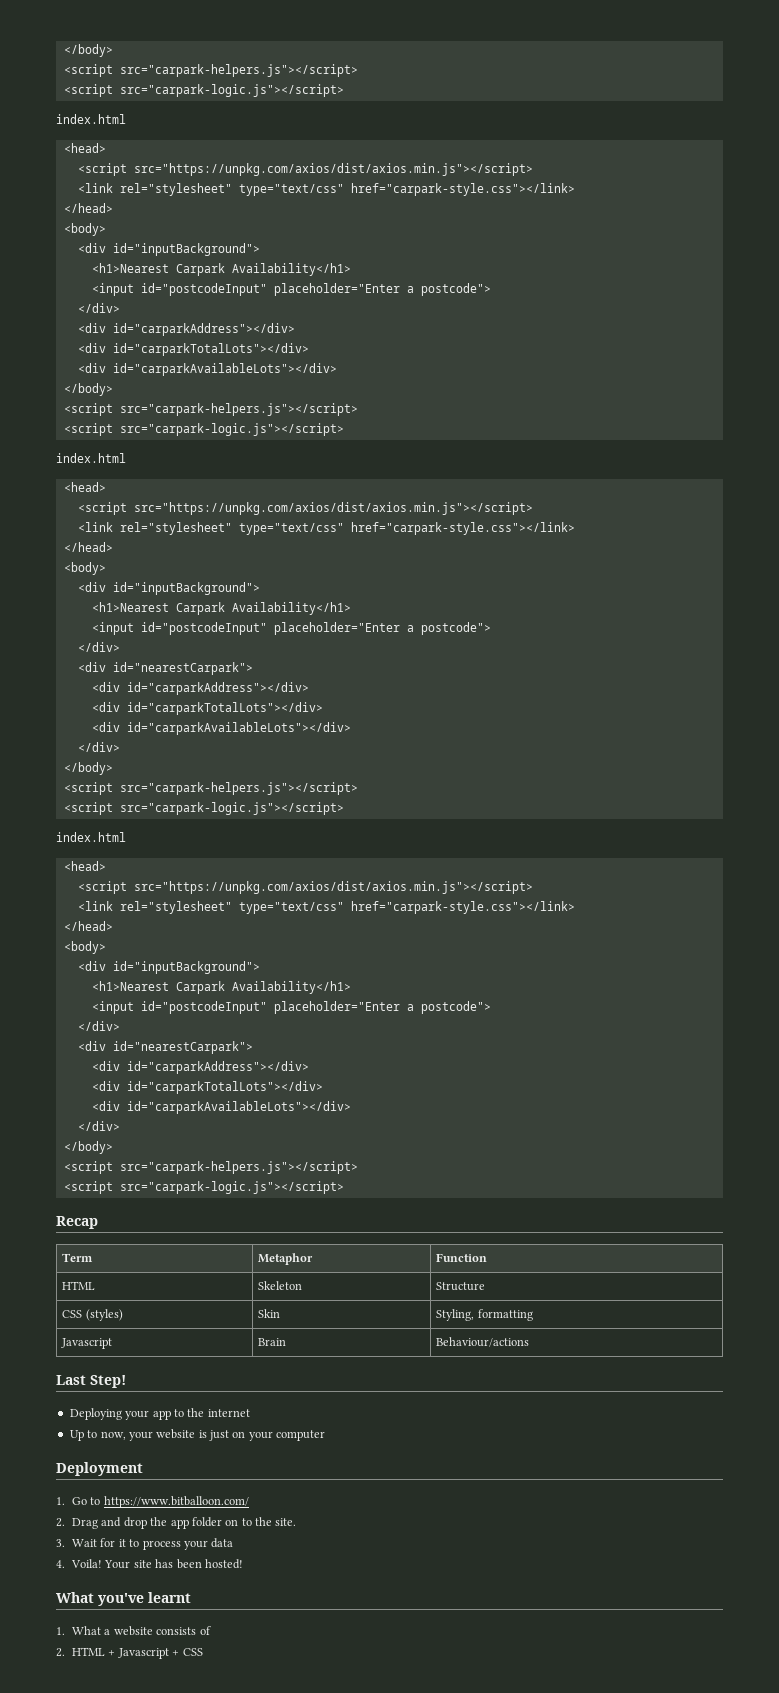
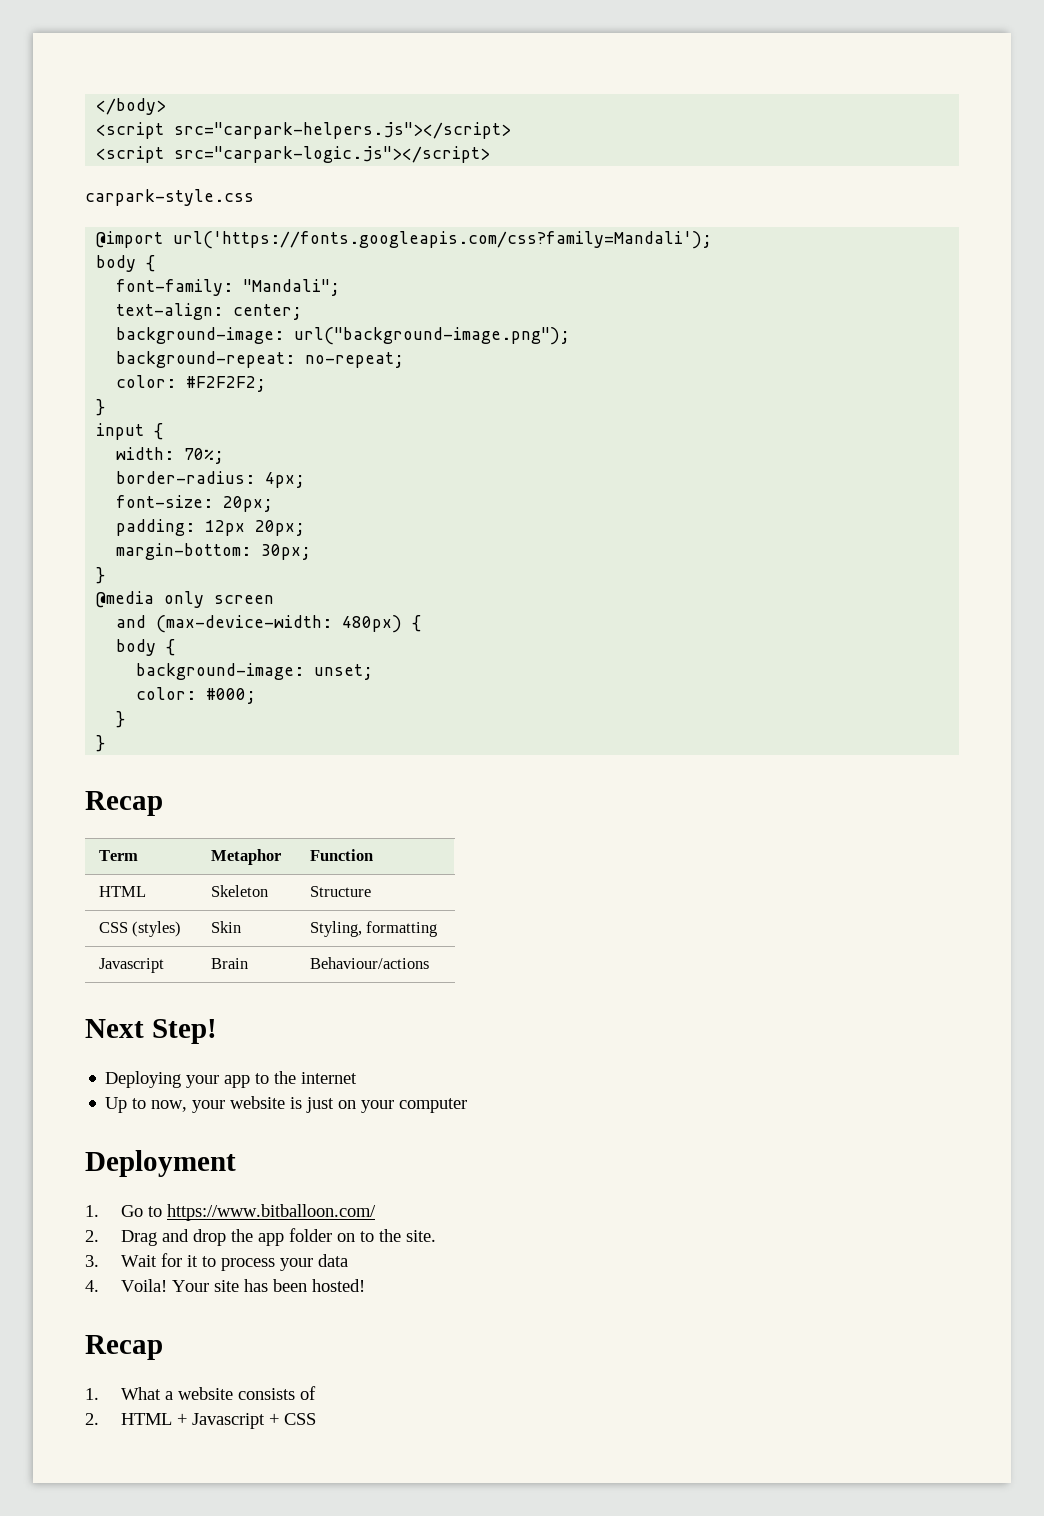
[63,44,113,57] [63,64,358,77] [63,84,344,97] [56,114,126,124] [63,143,106,153] [77,163,533,176] [77,183,575,196] [63,203,113,213] [63,223,106,236] [77,243,260,256] [91,263,351,276] [91,283,491,296] [77,303,120,313] [77,323,295,336] [77,343,309,356] [77,363,337,376] [63,383,113,396] [63,403,358,416] [63,423,344,436] [56,453,126,463] [63,482,106,492] [77,502,533,515] [77,522,575,535] [63,542,113,552] [63,562,106,575] [77,582,260,595] [91,602,351,615] [91,622,491,635] [77,642,120,652] [77,662,253,675] [91,682,309,695] [91,702,323,715] [91,722,351,735] [77,742,120,752] [63,762,113,775] [63,782,358,795] [63,802,344,815] [56,832,126,842] [63,861,106,871] [77,881,533,894] [77,901,575,914] [63,921,113,931] [63,941,106,954] [77,961,260,974] [91,981,351,994] [91,1001,491,1014] [77,1021,120,1031] [77,1041,253,1054] [91,1061,309,1074] [91,1081,323,1094] [91,1101,351,1114] [77,1121,120,1131] [63,1141,113,1154] [63,1161,358,1174] [63,1181,344,1194] </body> // <script src="carpark-helpers.js"></script> // <script src="carpark-logic.js"></script> // index.html // <head> // <script src="https://unpkg.com/axios/dist/axios.min.js"></script> // <link rel="stylesheet" type="text/css" href="carpark-style.css"></link> // </head> // <body> // <div id="inputBackground"> // <h1>Nearest Carpark Availability</h1> // <input id="postcodeInput" placeholder="Enter a postcode"> // </div> // <div id="carparkAddress"></div> // <div id="carparkTotalLots"></div> // <div id="carparkAvailableLots"></div> // </body> // <script src="carpark-helpers.js"></script> // <script src="carpark-logic.js"></script> // index.html // <head> // <script src="https://unpkg.com/axios/dist/axios.min.js"></script> // <link rel="stylesheet" type="text/css" href="carpark-style.css"></link> // </head> // <body> // <div id="inputBackground"> // <h1>Nearest Carpark Availability</h1> // <input id="postcodeInput" placeholder="Enter a postcode"> // </div> // <div id="nearestCarpark"> // <div id="carparkAddress"></div> // <div id="carparkTotalLots"></div> // <div id="carparkAvailableLots"></div> // </div> // </body> // <script src="carpark-helpers.js"></script> // <script src="carpark-logic.js"></script> // index.html // <head> // <script src="https://unpkg.com/axios/dist/axios.min.js"></script> // <link rel="stylesheet" type="text/css" href="carpark-style.css"></link> // </head> // <body> // <div id="inputBackground"> // <h1>Nearest Carpark Availability</h1> // <input id="postcodeInput" placeholder="Enter a postcode"> // </div> // <div id="nearestCarpark"> // <div id="carparkAddress"></div> // <div id="carparkTotalLots"></div> // <div id="carparkAvailableLots"></div> // </div> // </body> // <script src="carpark-helpers.js"></script> // <script src="carpark-logic.js"></script> -> [96,98,167,115] [96,122,512,139] [96,146,491,163] [85,189,254,206] [96,231,713,249] [96,255,156,272] [116,279,341,296] [116,303,303,320] [116,327,571,345] [116,351,405,368] [116,375,267,392] [96,399,106,416] [96,423,164,440] [116,447,225,464] [116,471,306,488] [116,495,274,512] [116,519,306,536] [116,543,312,560] [96,567,106,584] [96,591,275,608] [116,615,422,633] [116,639,176,656] [136,663,374,680] [136,687,257,704] [116,711,126,728] [96,735,106,752] </body> // <script src="carpark-helpers.js"></script> // <script src="carpark-logic.js"></script> // carpark-style.css // @import url('https://fonts.googleapis.com/css?family=Mandali'); // body { // font-family: "Mandali"; // text-align: center; // background-image: url("background-image.png"); // background-repeat: no-repeat; // color: #F2F2F2; // } // input { // width: 70%; // border-radius: 4px; // font-size: 20px; // padding: 12px 20px; // margin-bottom: 30px; // } // @media only screen // and (max-device-width: 480px) { // body { // background-image: unset; // color: #000; // } // }
[56,1375,86,1385] Last -> [85,1019,144,1038] Next
[56,1592,191,1606] What you've learnt -> [85,1335,163,1360] Recap

